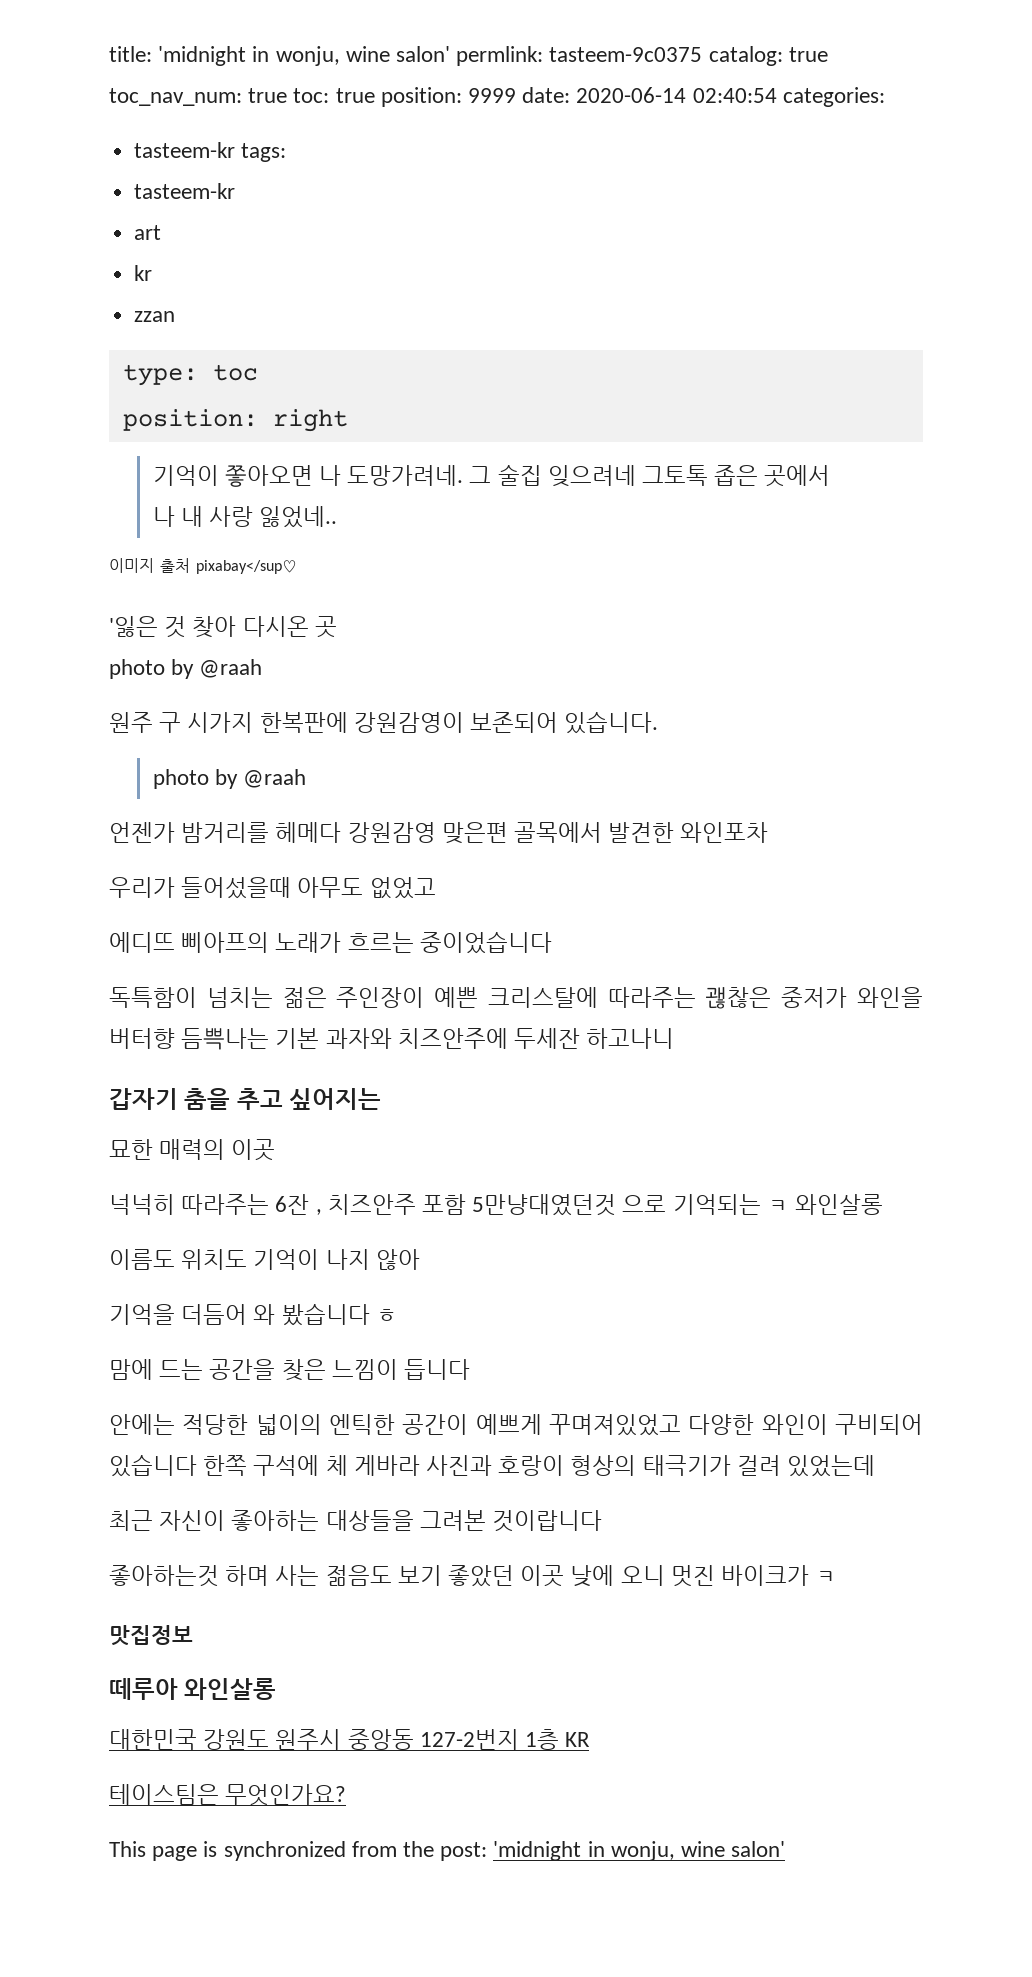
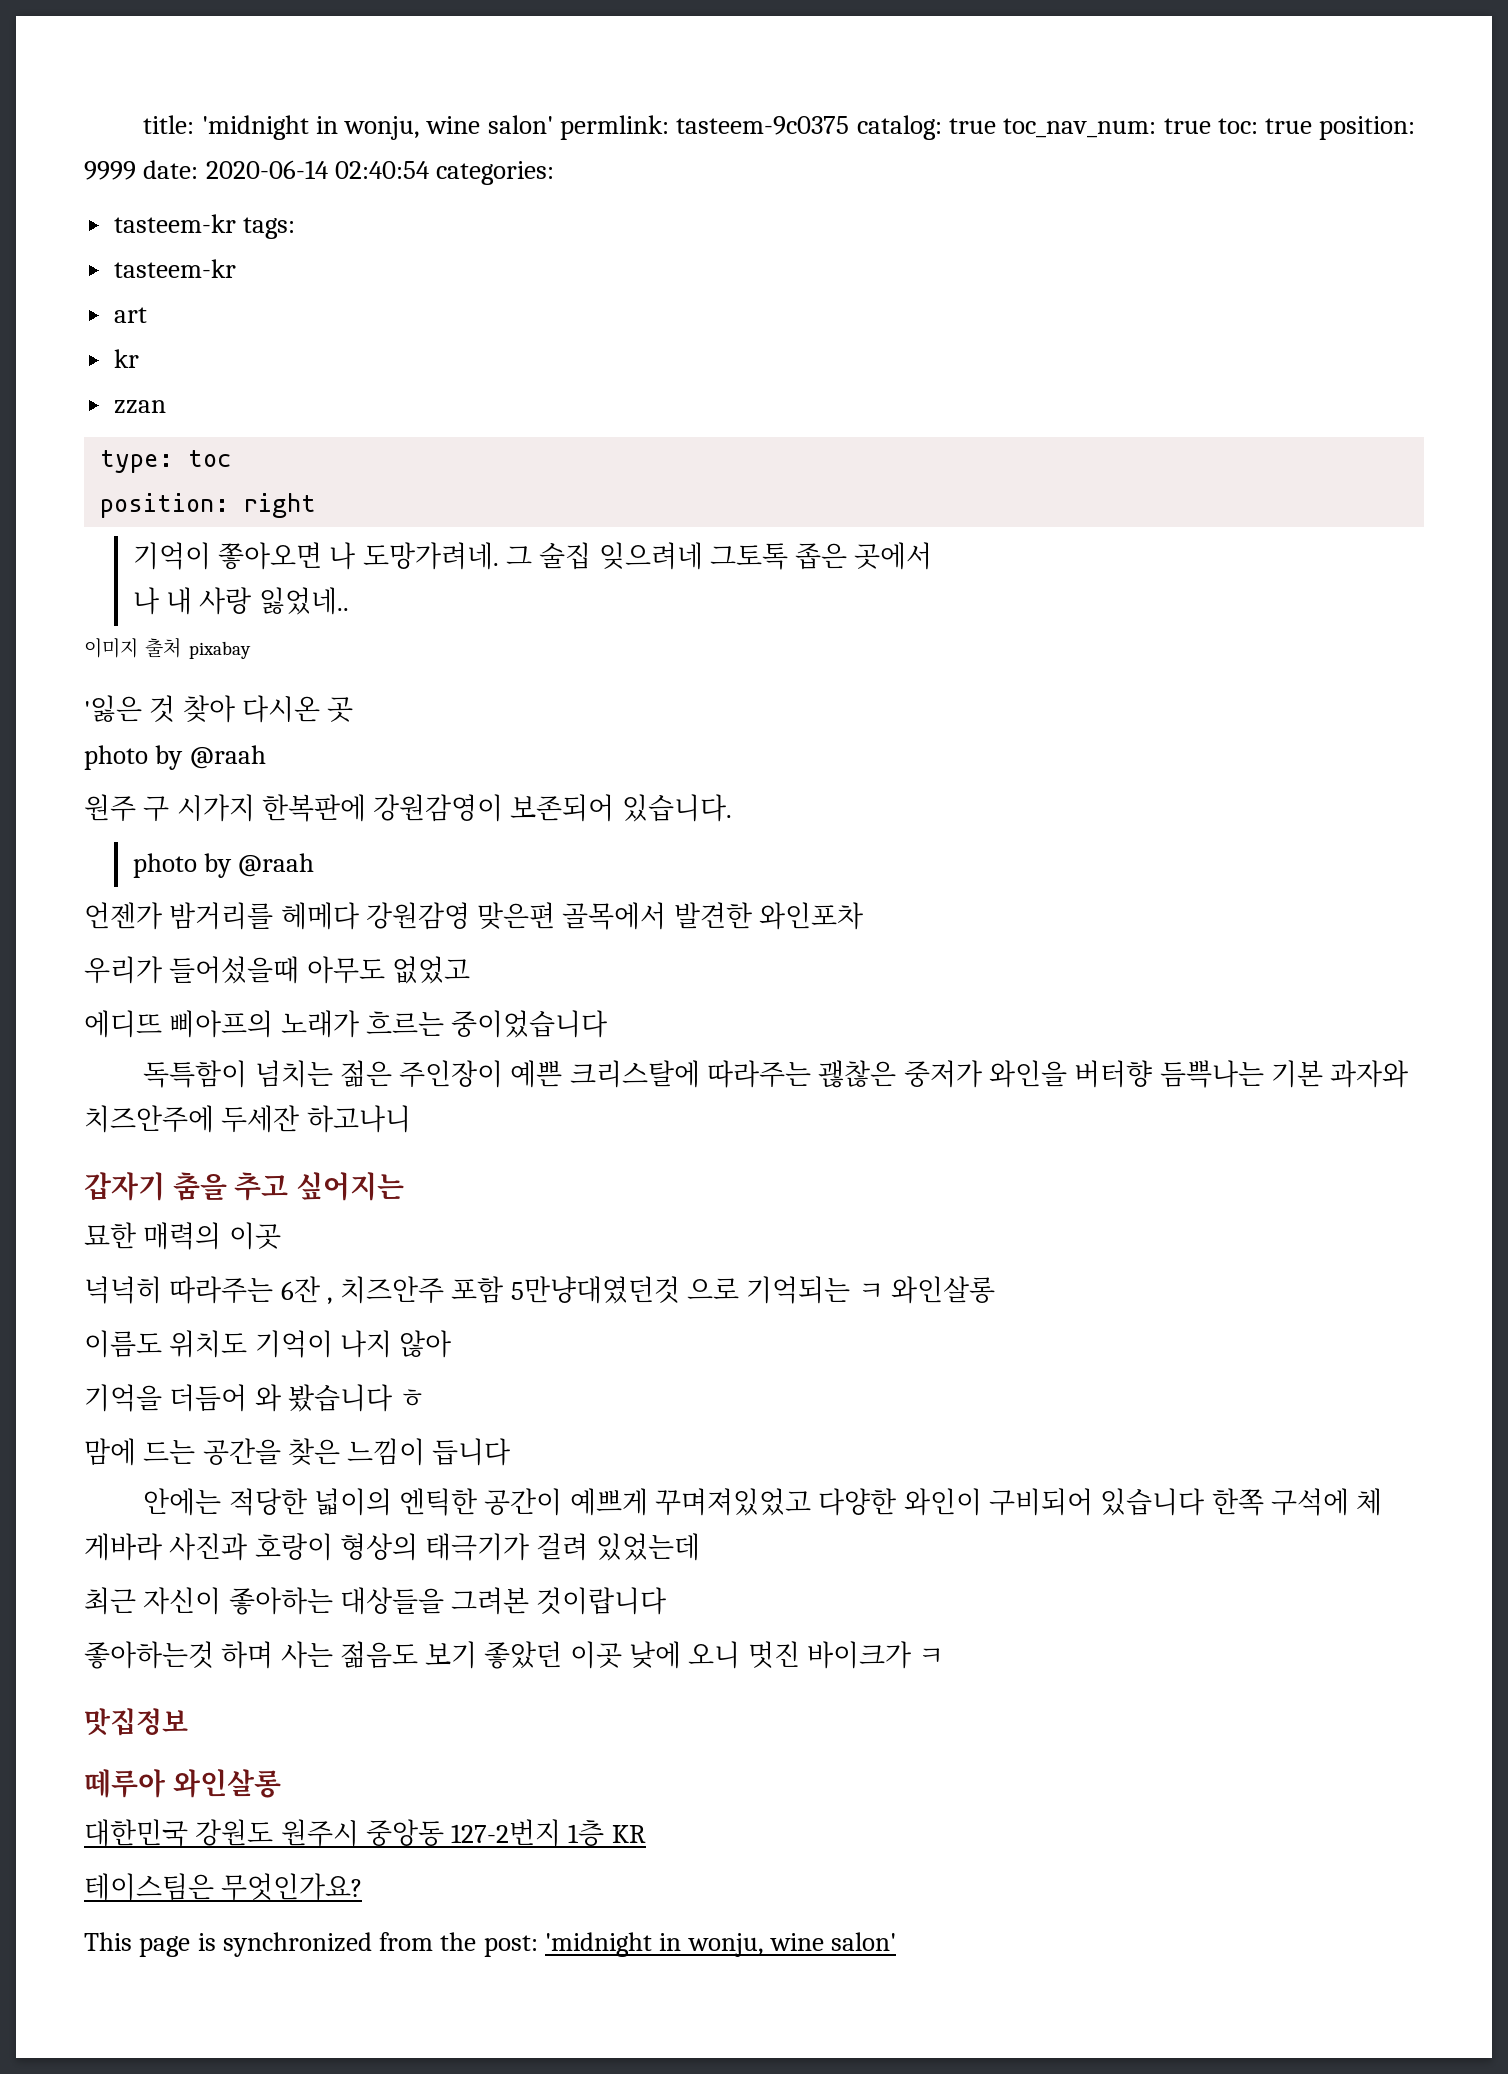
[196,560,298,574] pixabay</sup♡ -> [188,641,251,659] pixabay

